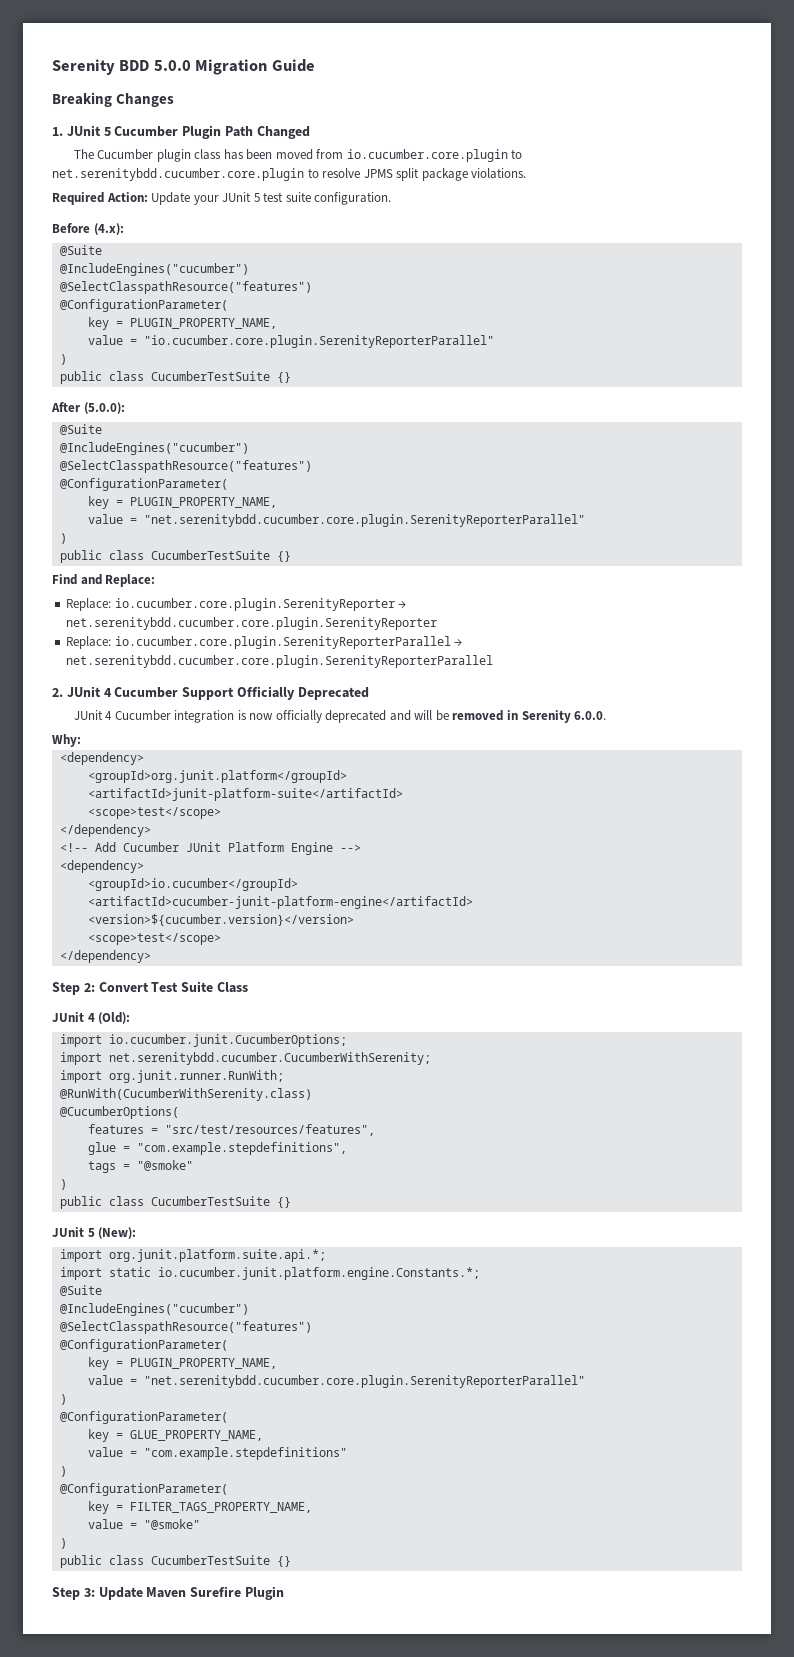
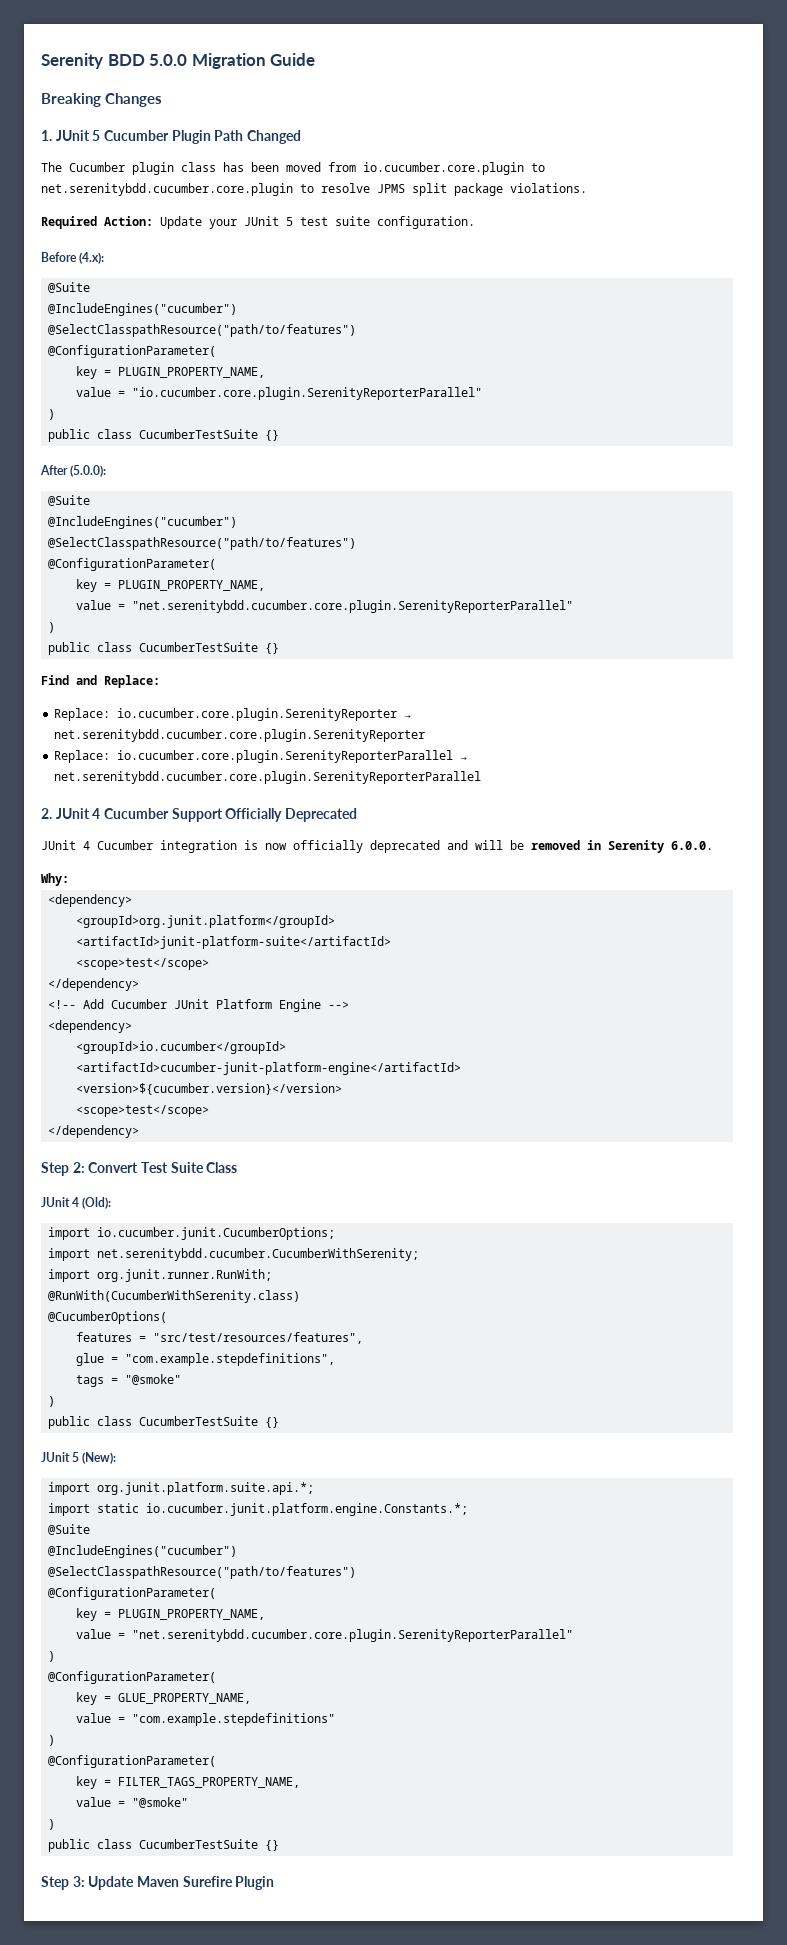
[59,281,312,294] @SelectClasspathResource("features") -> [48,324,357,337] @SelectClasspathResource("path/to/features")
[59,460,312,473] @SelectClasspathResource("features") -> [48,537,357,550] @SelectClasspathResource("path/to/features")
[59,1321,312,1334] @SelectClasspathResource("features") -> [48,1566,357,1579] @SelectClasspathResource("path/to/features")

